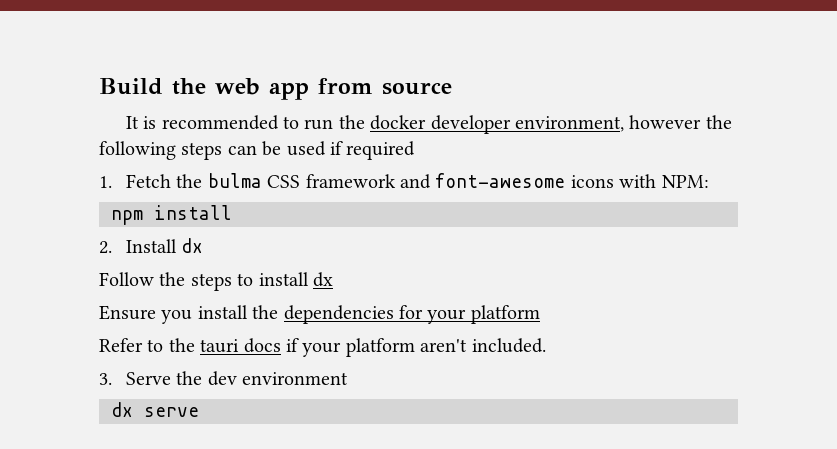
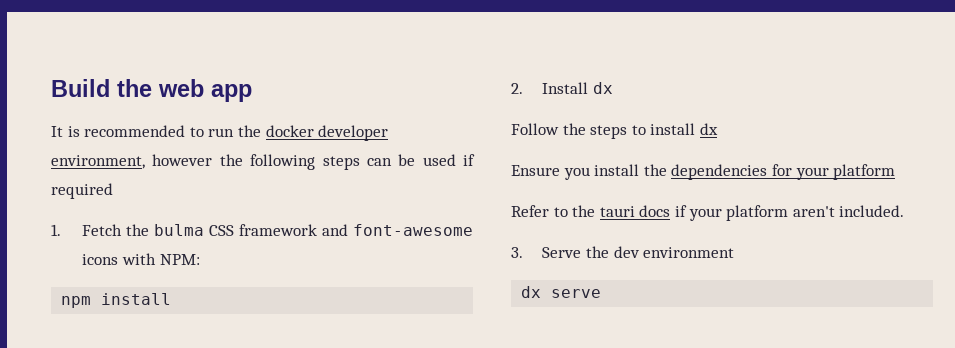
[318,78,452,95] from source -> (252, 93) none

